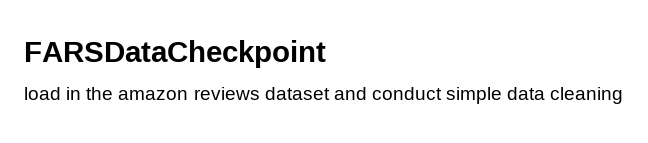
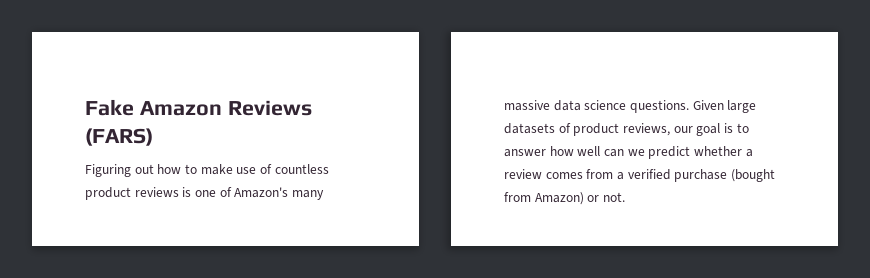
[24,40,326,68] [24,87,624,104] FARSDataCheckpoint // load in the amazon reviews dataset and conduct simple data cleaning -> [85,99,312,116] [85,128,153,146] [85,164,329,177] [85,187,324,200] [504,100,757,113] [504,123,749,136] [504,146,753,159] [504,169,775,182] [504,192,625,205] Fake Amazon Reviews (FARS) // Figuring out how to make use of countless product reviews is one of Amazon's many massive data science questions. Given large datasets of product reviews, our goal is to answer how well can we predict whether a review comes from a verified purchase (bought from Amazon) or not.

